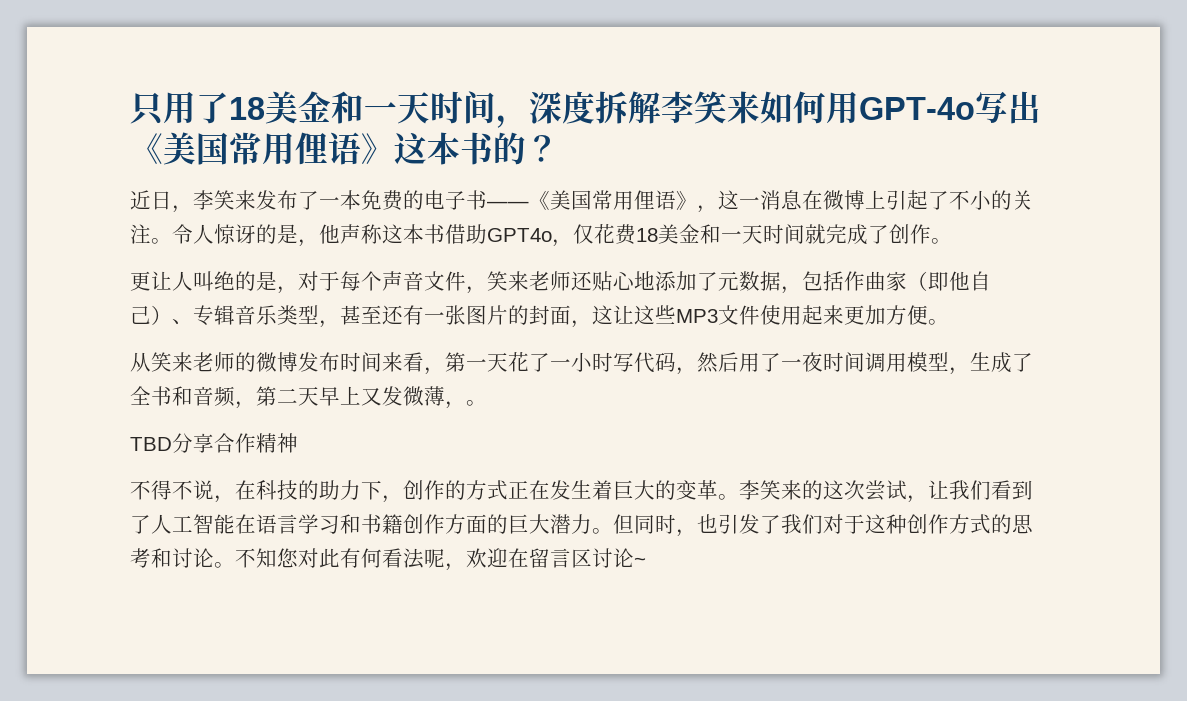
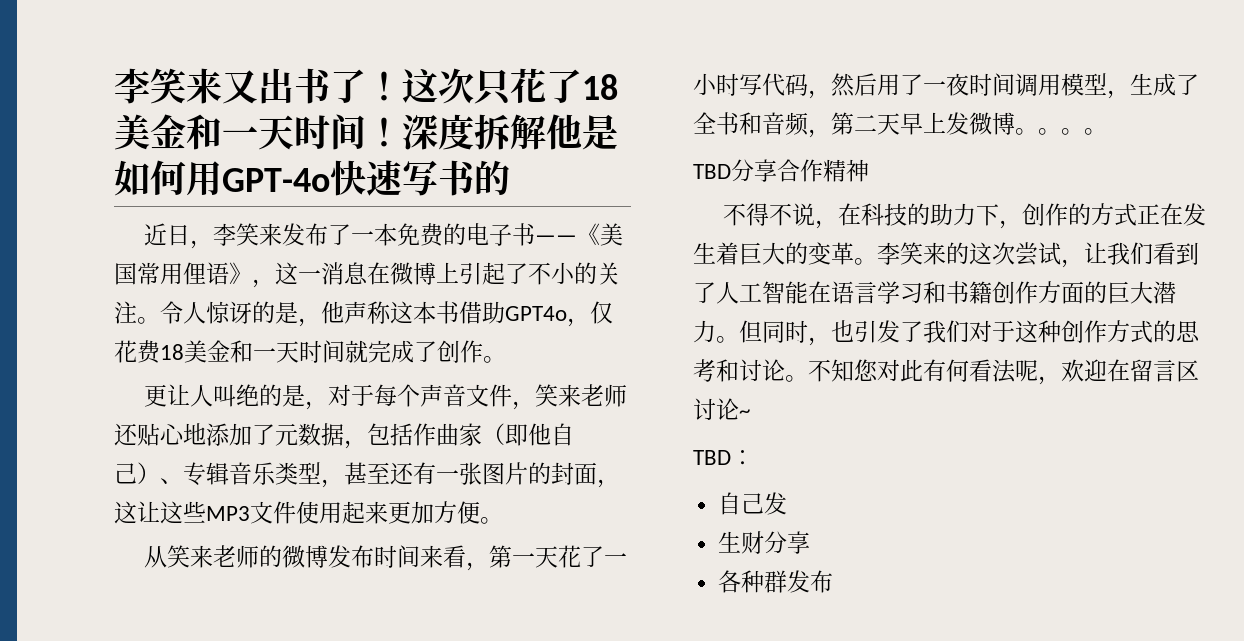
[130,91,196,126] 只用 -> [114,68,546,106] 李笑来又出书了！这次只花
[496,115,529,128] ， -> [366,117,402,147] ！
[661,91,760,124] 李笑来 -> [546,114,618,150] 他是
[975,91,1041,124] [130,132,460,165] 写出《美国常用俚语》这本 -> [330,160,438,196] 快速写
[526,135,559,162] ？ -> (510, 177) none
[361,386,466,409] 又发微薄， -> [946,112,1084,135] 发微博。。。
(646, 561) none -> [693,450,754,465] [718,492,788,515] [718,531,811,554] [718,570,834,593] // TBD： // 自己发 // 生财分享 // 各种群发布

